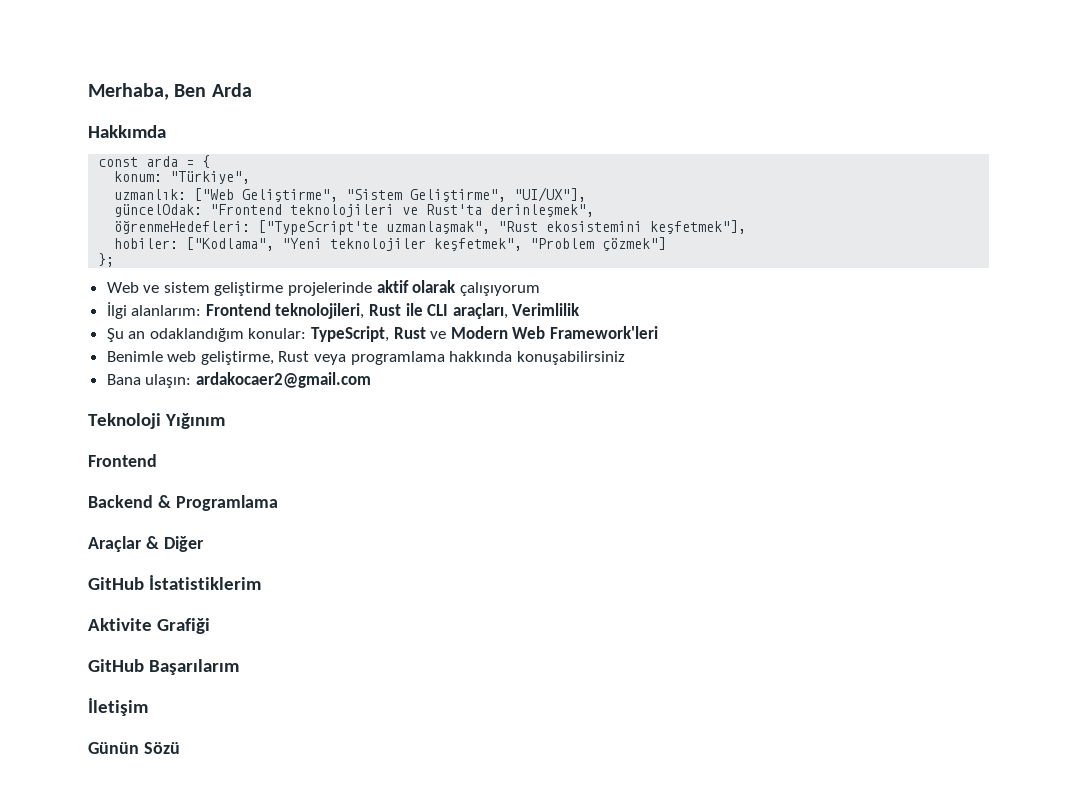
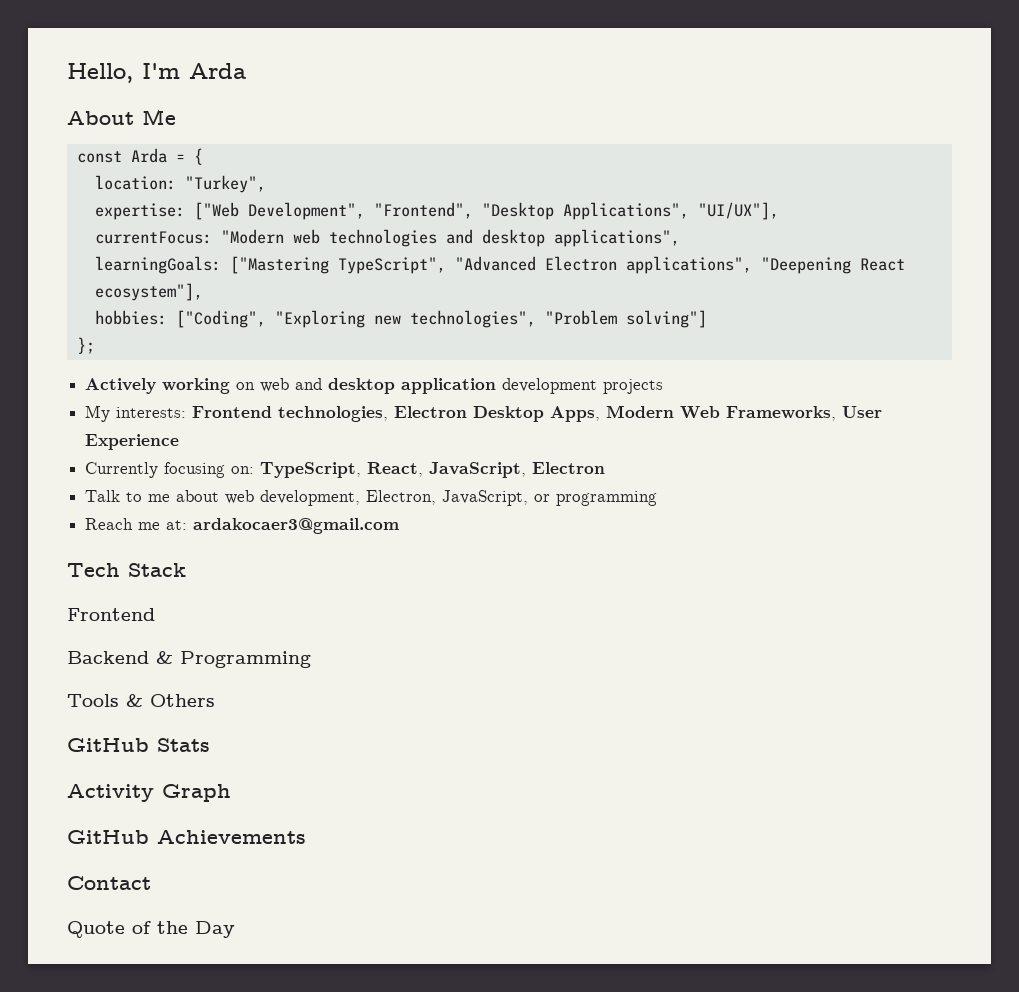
[88,83,207,100] Merhaba, Ben -> [67,63,180,83] Hello, I'm
[88,125,166,138] Hakkımda -> [67,109,176,125] About Me
[146,156,179,167] arda -> [130,148,167,163] Arda
[114,171,251,184] [114,187,587,202] [114,204,595,217] [114,220,747,235] [114,237,667,251] [98,253,115,267] [106,280,540,296] [106,302,581,319] [106,326,659,342] [106,351,625,365] [106,372,371,388] [88,413,225,429] [88,454,157,467] [88,495,278,511] [88,536,204,552] [88,575,261,590] [88,618,210,634] [88,659,239,675] [88,698,148,716] [88,742,180,754] konum: "Türkiye", // uzmanlık: ["Web Geliştirme", "Sistem Geliştirme", "UI/UX"], // güncelOdak: "Frontend teknolojileri ve Rust'ta derinleşmek", // öğrenmeHedefleri: ["TypeScript'te uzmanlaşmak", "Rust ekosistemini keşfetmek"], // hobiler: ["Kodlama", "Yeni teknolojiler keşfetmek", "Problem çözmek"] // }; // Web ve sistem geliştirme projelerinde aktif olarak çalışıyorum // İlgi alanlarım: Frontend teknolojileri, Rust ile CLI araçları, Verimlilik // Şu an odaklandığım konular: TypeScript, Rust ve Modern Web Framework'leri // Benimle web geliştirme, Rust veya programlama hakkında konuşabilirsiniz // Bana ulaşın: ardakocaer2@gmail.com // Teknoloji Yığınım // Frontend // Backend & Programlama // Araçlar & Diğer // GitHub İstatistiklerim // Aktivite Grafiği // GitHub Başarılarım // İletişim // Günün Sözü -> [94,175,266,193] [94,202,779,220] [94,229,680,247] [94,256,905,274] [94,283,203,301] [94,310,707,328] [76,337,95,354] [85,378,664,394] [85,405,883,422] [85,434,180,450] [85,462,606,478] [85,490,658,506] [85,518,400,534] [67,563,186,577] [67,608,155,621] [67,651,311,668] [67,694,215,707] [67,738,210,752] [67,784,231,802] [67,830,306,844] [67,876,151,890] [67,921,235,938] location: "Turkey", // expertise: ["Web Development", "Frontend", "Desktop Applications", "UI/UX"], // currentFocus: "Modern web technologies and desktop applications", // learningGoals: ["Mastering TypeScript", "Advanced Electron applications", "Deepening React ecosystem"], // hobbies: ["Coding", "Exploring new technologies", "Problem solving"] // }; // Actively working on web and desktop application development projects // My interests: Frontend technologies, Electron Desktop Apps, Modern Web Frameworks, User Experience // Currently focusing on: TypeScript, React, JavaScript, Electron // Talk to me about web development, Electron, JavaScript, or programming // Reach me at: ardakocaer3@gmail.com // Tech Stack // Frontend // Backend & Programming // Tools & Others // GitHub Stats // Activity Graph // GitHub Achievements // Contact // Quote of the Day

